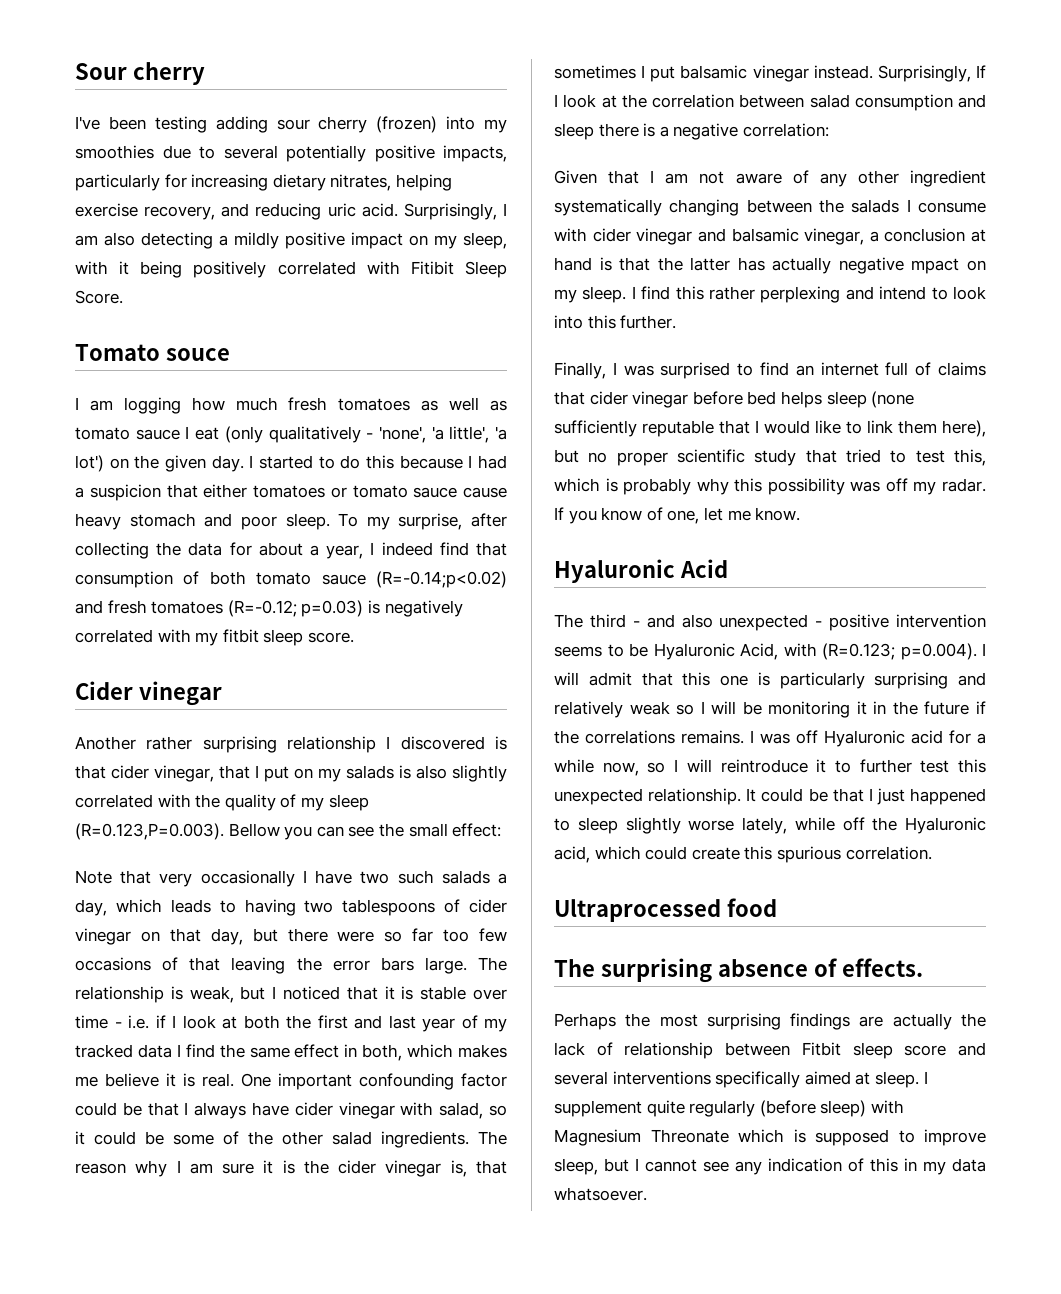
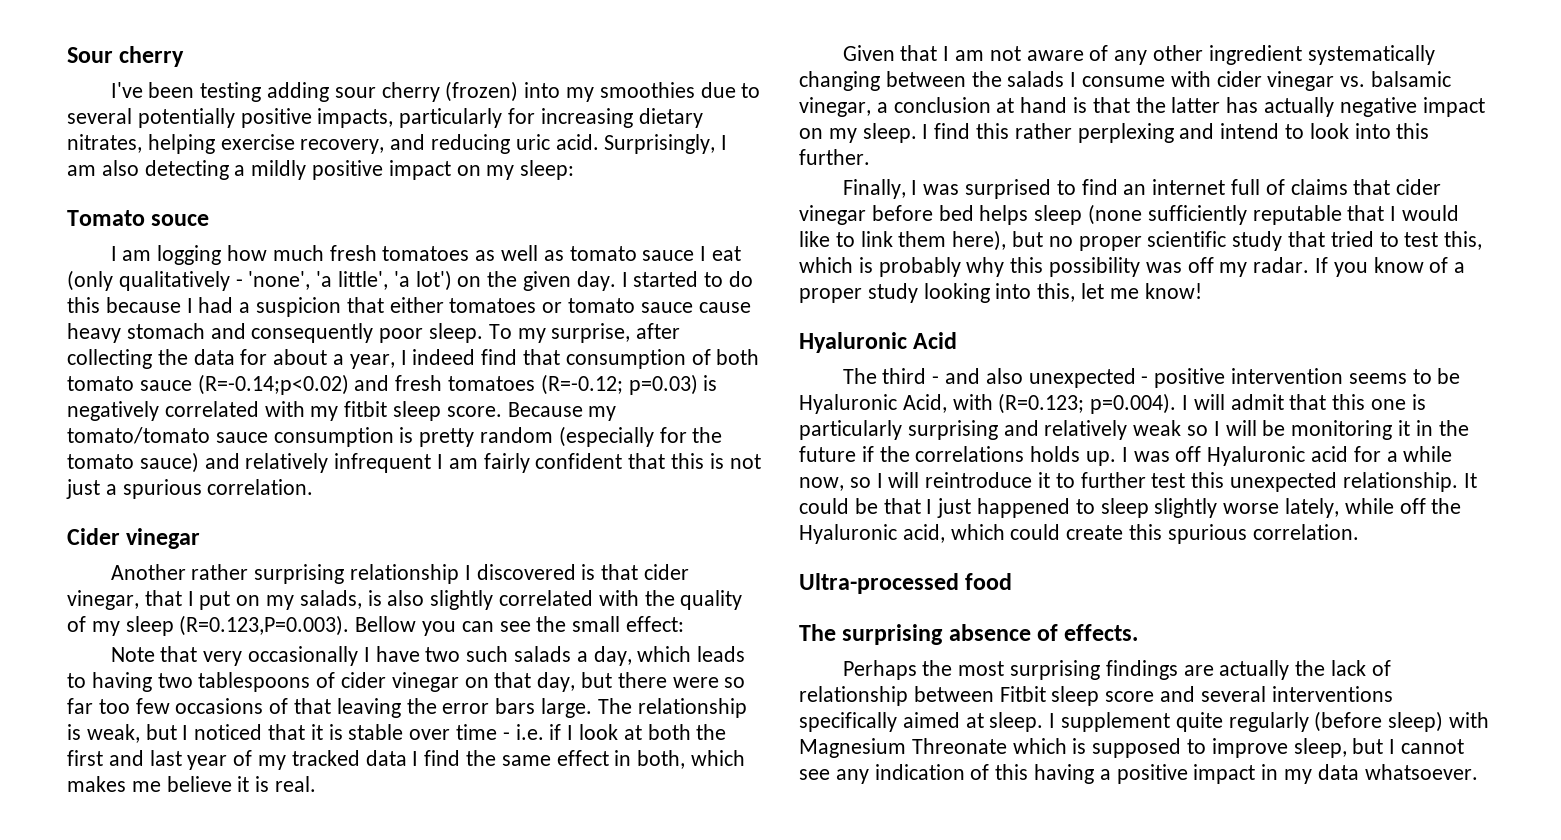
[463,232,507,249] [75,261,508,278] [75,290,123,304] sleep, with it being positively correlated with Fitibit Sleep Score. -> [520,160,575,180] sleep:
(233, 520) none -> [251,323,374,343] consequently
(354, 637) none -> [507,402,617,421] [67,426,723,447] [67,452,761,473] [66,479,314,499] Because my tomato/tomato sauce consumption is pretty random (especially for the tomato sauce) and relatively infrequent I am fairly confident that this is not just a spurious correlation.
[346,765,394,779] salads -> [299,590,362,609] salads,
[241,1073,507,1090] [75,1102,507,1119] [75,1131,507,1148] [75,1160,507,1177] [554,65,986,82] [554,94,986,111] [554,123,829,140] One important confounding factor could be that I always have cider vinegar with salad, so it could be some of the other salad ingredients. The reason why I am sure it is the cider vinegar is, that sometimes I put balsamic vinegar instead. Surprisingly, If I look at the correlation between salad consumption and sleep there is a negative correlation: -> (317, 784) none
[697,228,726,242] and -> [1340,76,1366,87] vs.
[911,258,960,274] mpact -> [1422,97,1485,117] impact
[667,510,700,524] one, -> [1454,262,1466,273] [799,283,1076,303] a proper study looking into this,
[755,507,801,521] know. -> [1144,283,1202,299] know!
[681,730,744,744] remains. -> [1030,446,1117,466] holds up.
[554,899,721,922] Ultraprocessed -> [799,573,959,594] Ultra-processed
(898, 1165) none -> [1034,764,1256,784] having a positive impact

